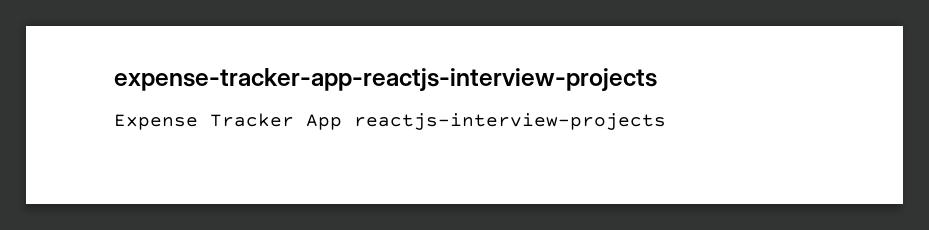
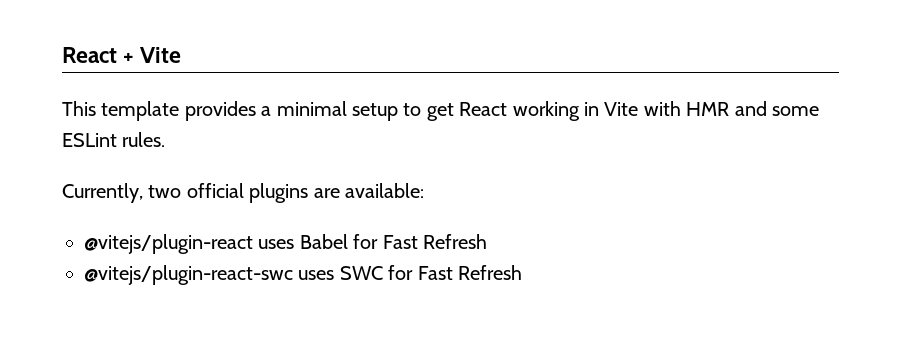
[114,68,657,91] [114,113,666,130] expense-tracker-app-reactjs-interview-projects // Expense Tracker App reactjs-interview-projects -> [62,47,182,63] [62,101,819,121] [62,132,166,147] [62,183,424,203] [84,234,487,254] [84,265,522,285] React + Vite // This template provides a minimal setup to get React working in Vite with HMR and some ESLint rules. // Currently, two official plugins are available: // @vitejs/plugin-react uses Babel for Fast Refresh // @vitejs/plugin-react-swc uses SWC for Fast Refresh

